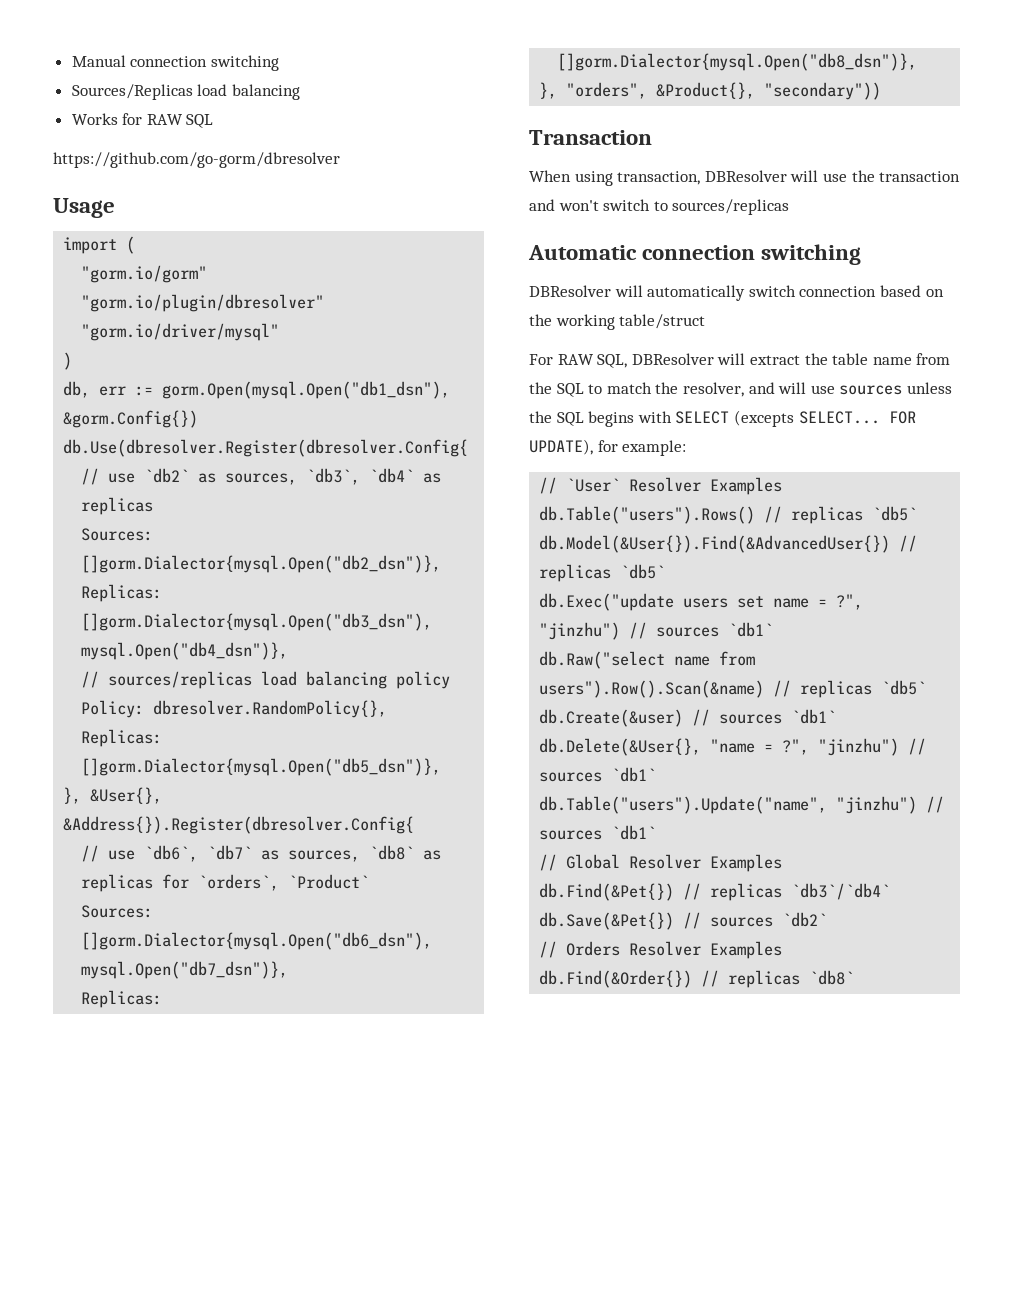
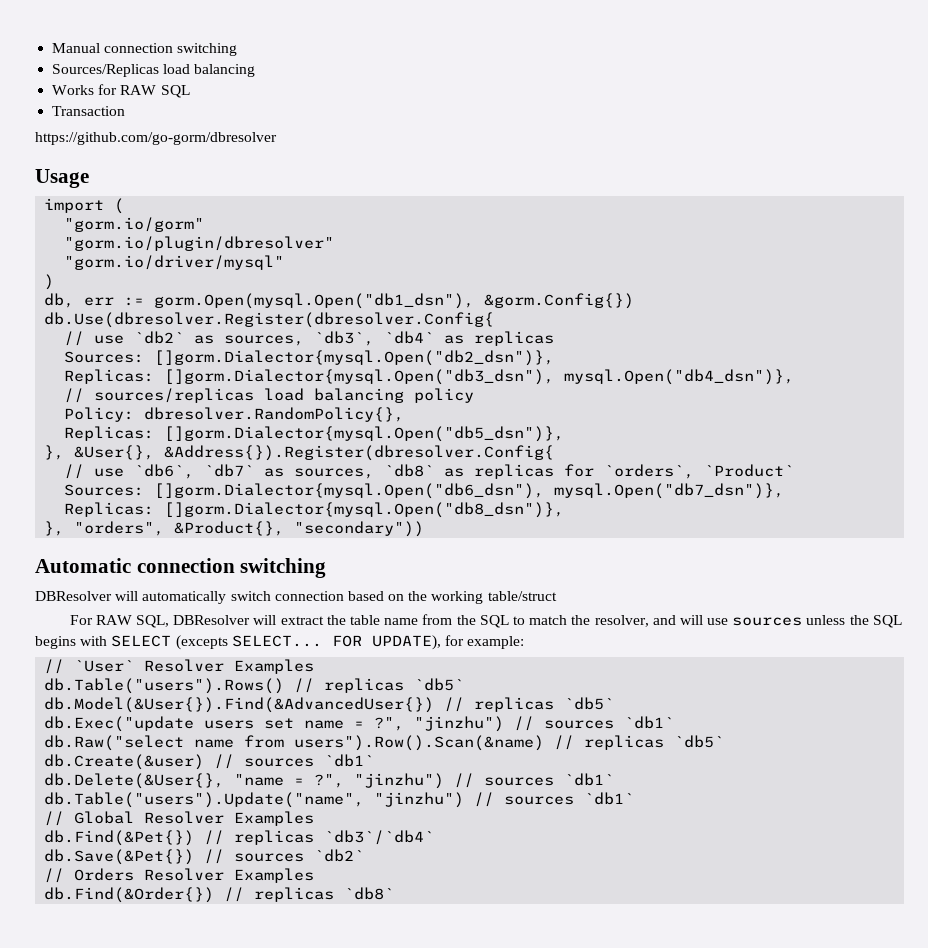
(214, 121) none -> [52,106,126,116] // Transaction
[529,130,652,145] [529,170,961,186] [529,199,790,215] // Transaction // When using transaction, DBResolver will use the transaction and won't switch to sources/replicas -> (425, 529) none

